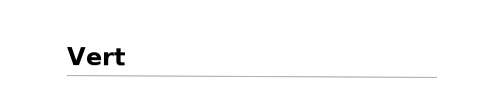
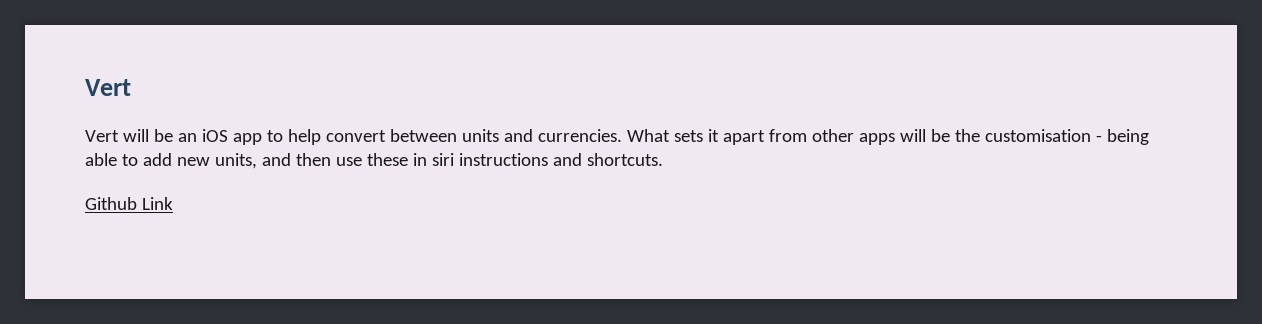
[66,47,126,66] Vert -> [85,79,131,96] [85,129,1149,145] [85,153,663,169] [85,197,173,210] Vert // Vert will be an iOS app to help convert between units and currencies. What sets it apart from other apps will be the customisation - being able to add new units, and then use these in siri instructions and shortcuts. // Github Link

